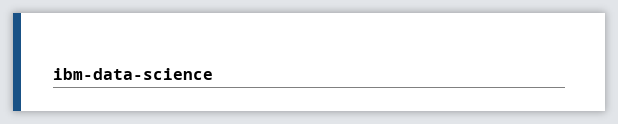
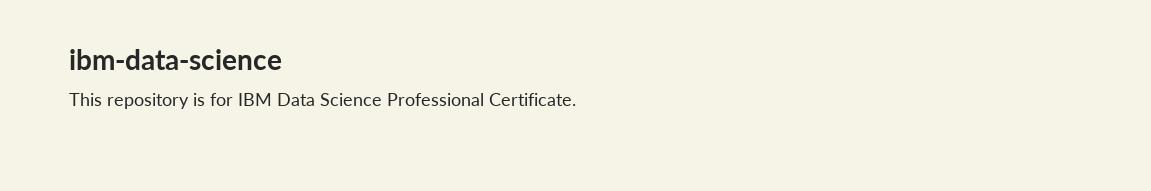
(213, 74) none -> [69,93,576,109] // This repository is for IBM Data Science Professional Certificate.

